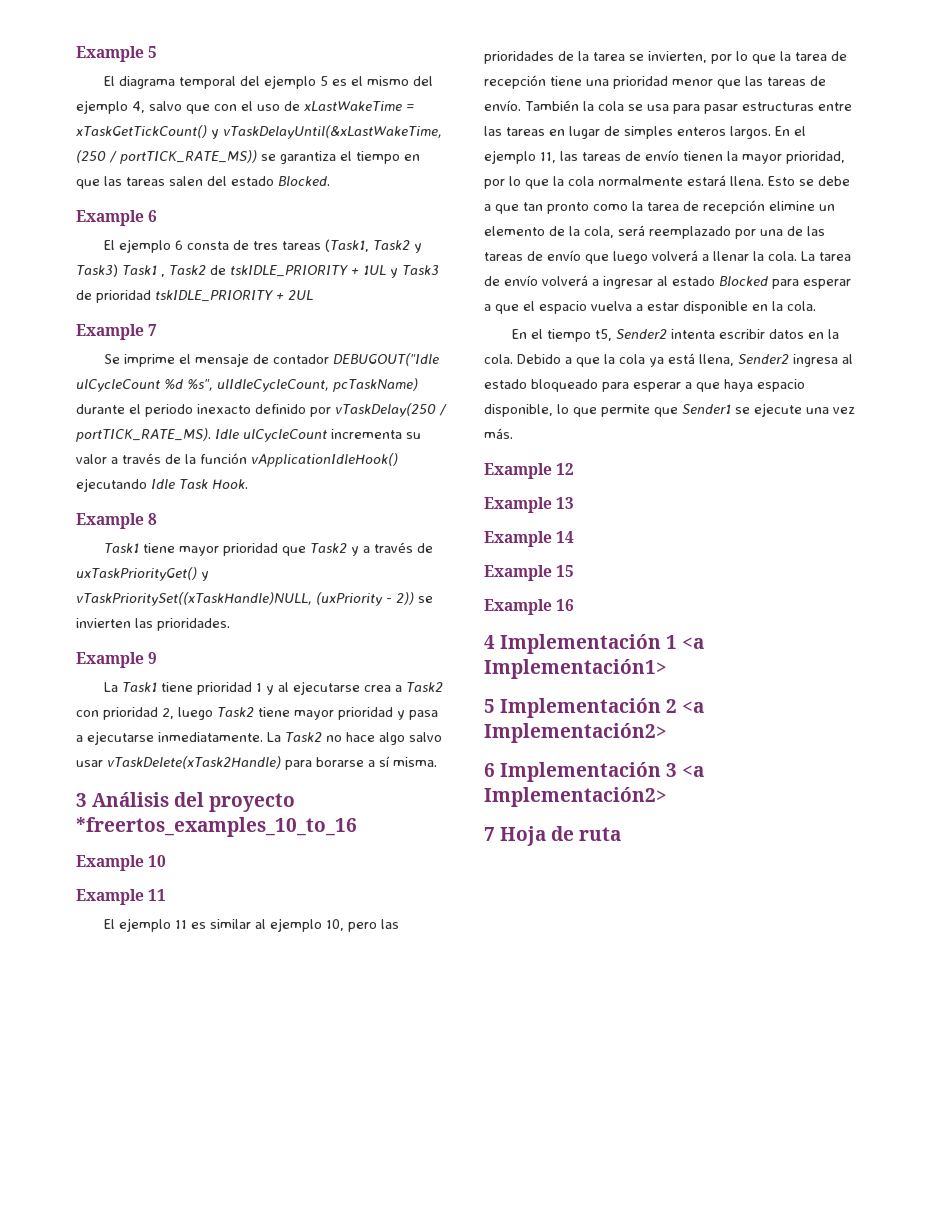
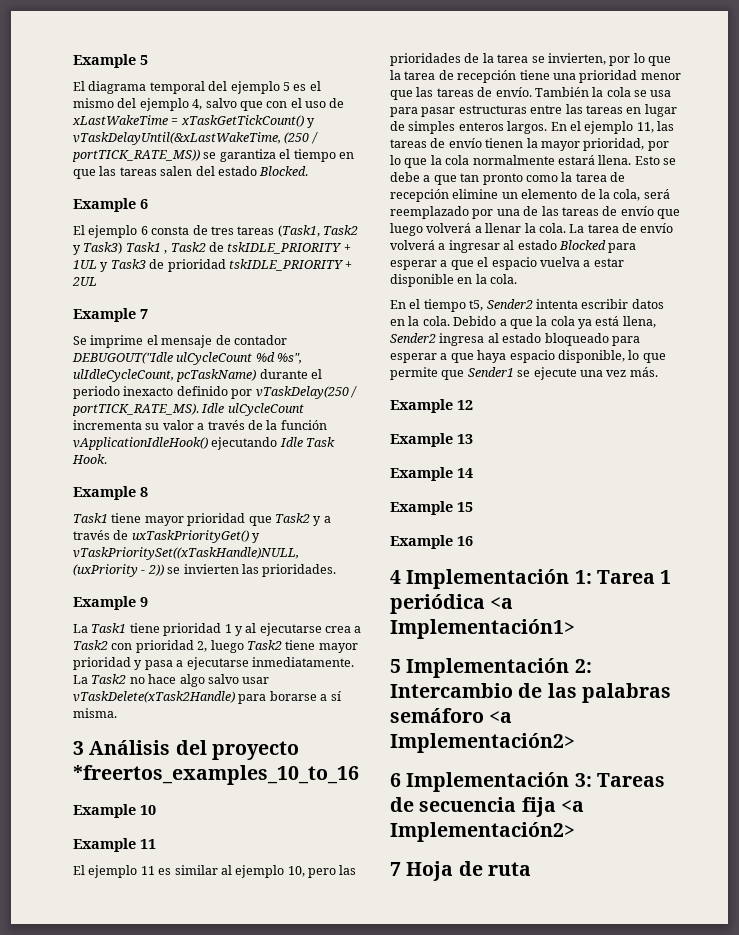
[666,635,678,649] 1 -> [574,570,672,584] [390,594,485,614] 1: Tarea 1 periódica
[666,699,678,713] 2 -> [574,659,592,673] [390,683,671,703] [390,708,484,723] 2: Intercambio de las palabras semáforo
[666,763,678,777] 3 -> [574,773,665,787] [390,797,556,817] 3: Tareas de secuencia fija

